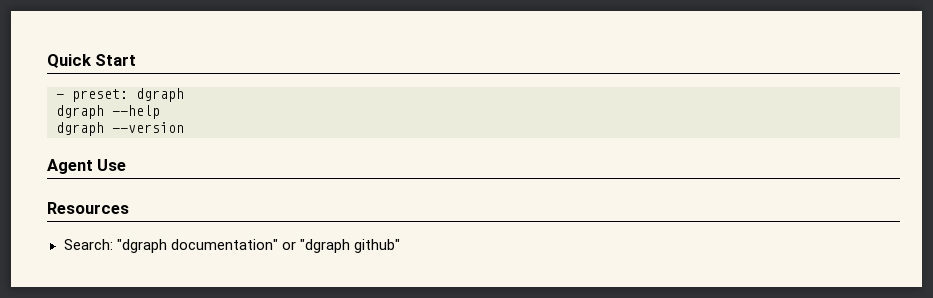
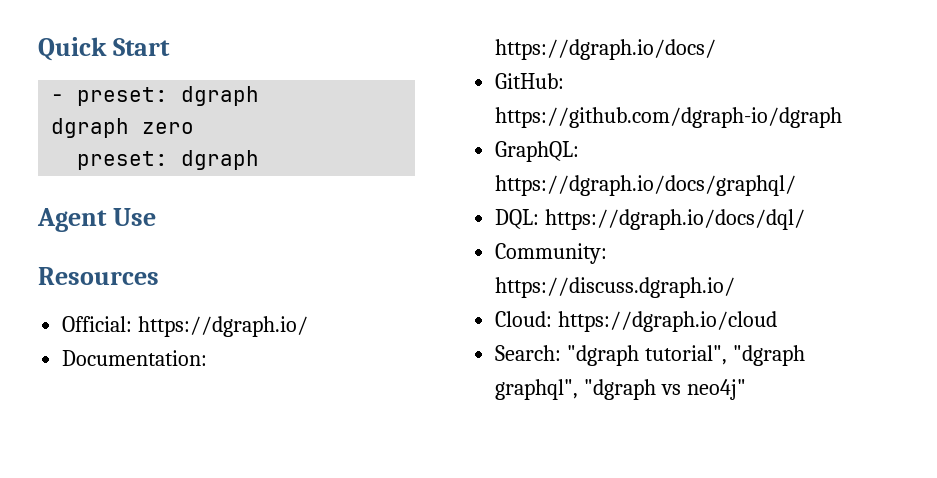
[112,105,160,119] [56,122,184,136] --help // dgraph --version -> [142,122,195,134] [77,150,260,170] zero // preset: dgraph
[63,239,400,253] Search: "dgraph documentation" or "dgraph github" -> [62,316,309,337] [62,350,208,366] [495,39,717,60] [495,73,565,89] [495,107,843,128] [495,141,580,162] [495,175,797,196] [495,209,806,230] [495,243,608,264] [495,277,736,298] [495,311,778,332] [495,345,806,366] [495,379,747,400] Official: https://dgraph.io/ // Documentation: https://dgraph.io/docs/ // GitHub: https://github.com/dgraph-io/dgraph // GraphQL: https://dgraph.io/docs/graphql/ // DQL: https://dgraph.io/docs/dql/ // Community: https://discuss.dgraph.io/ // Cloud: https://dgraph.io/cloud // Search: "dgraph tutorial", "dgraph graphql", "dgraph vs neo4j"

